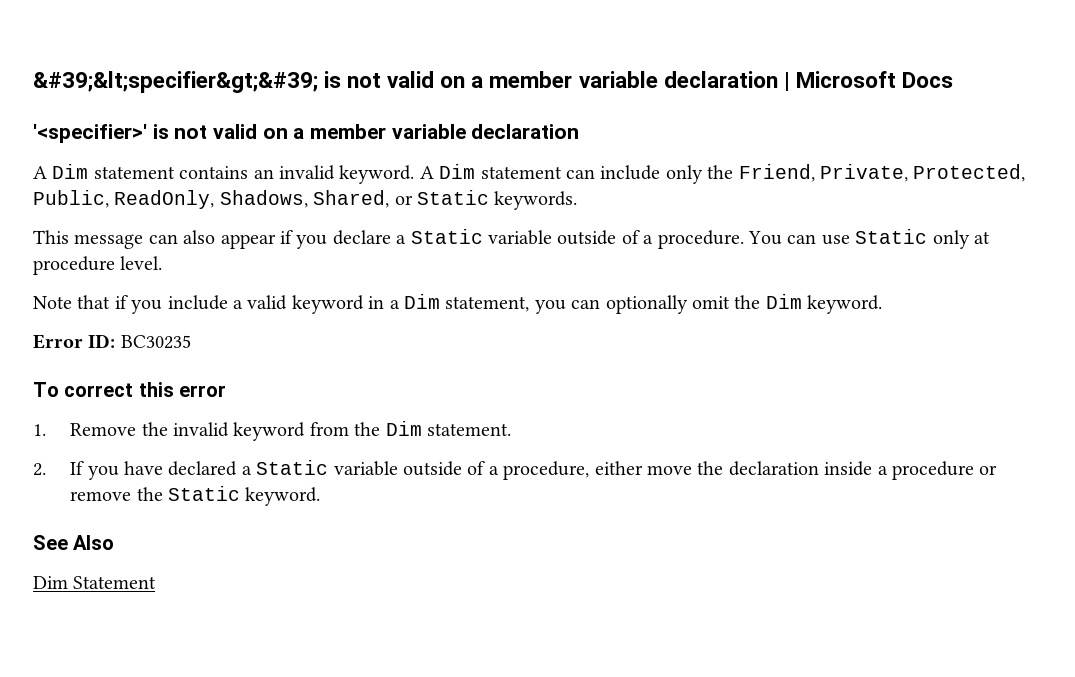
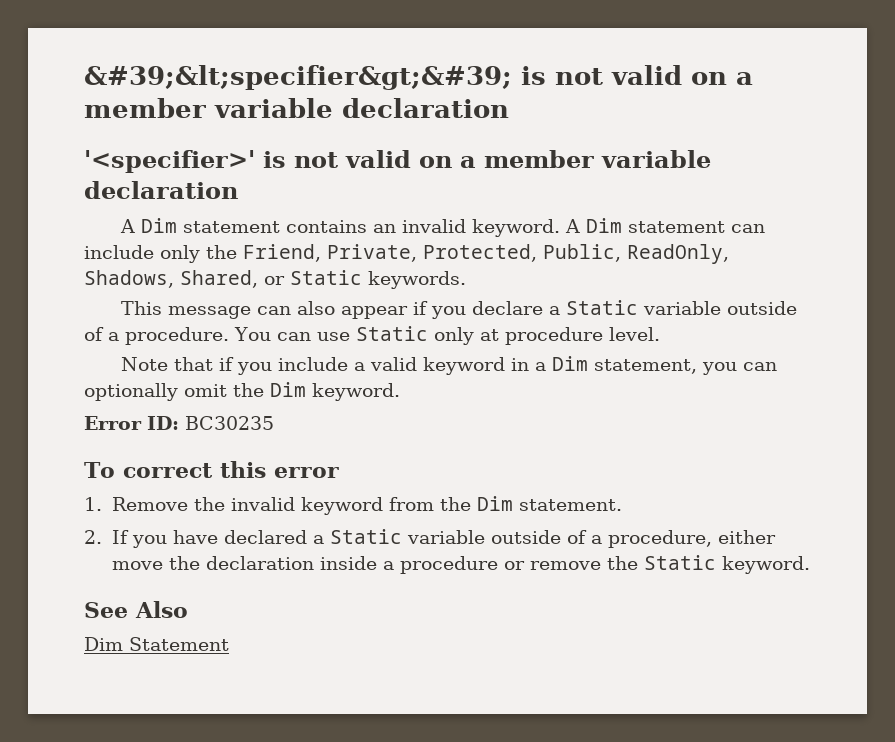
[783,71,953,91] | Microsoft Docs -> (509, 108) none

